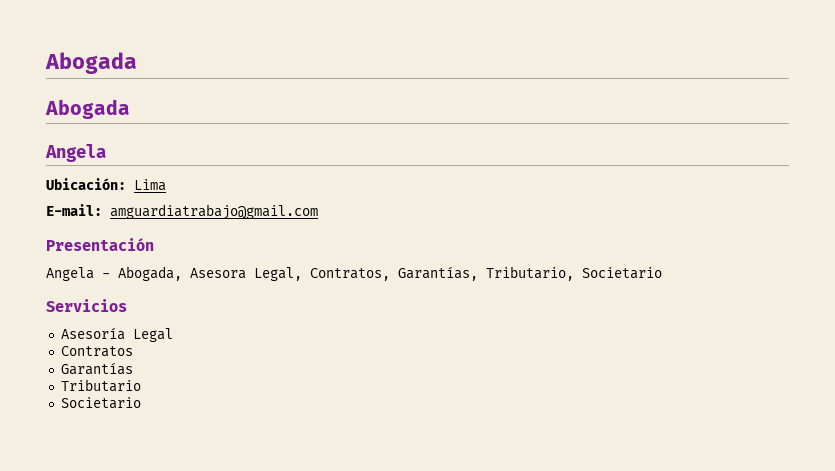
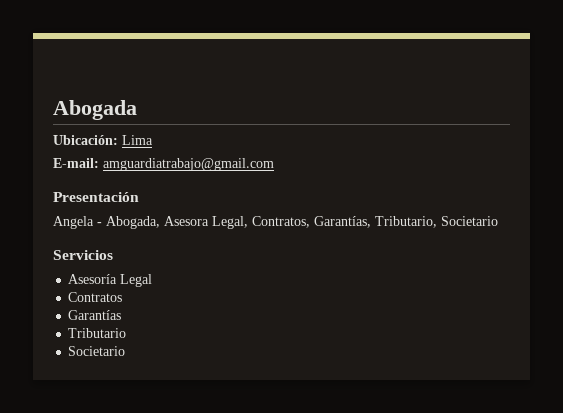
[45,52,137,74] [45,99,130,119] [45,144,106,162] Abogada // Abogada // Angela -> [53,100,137,120] Abogada

